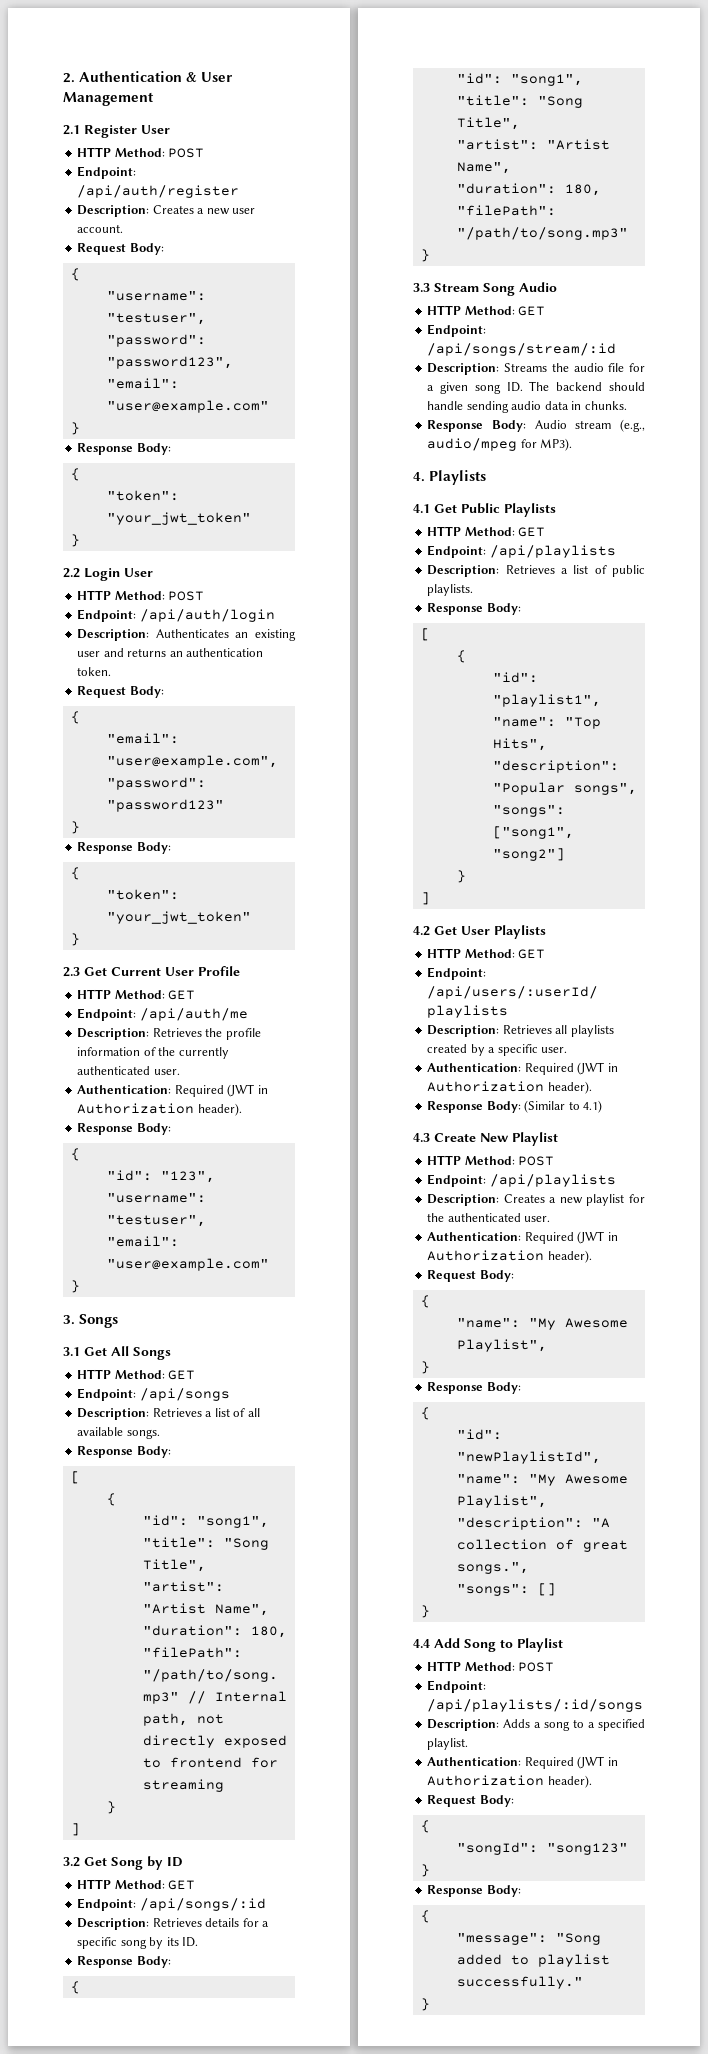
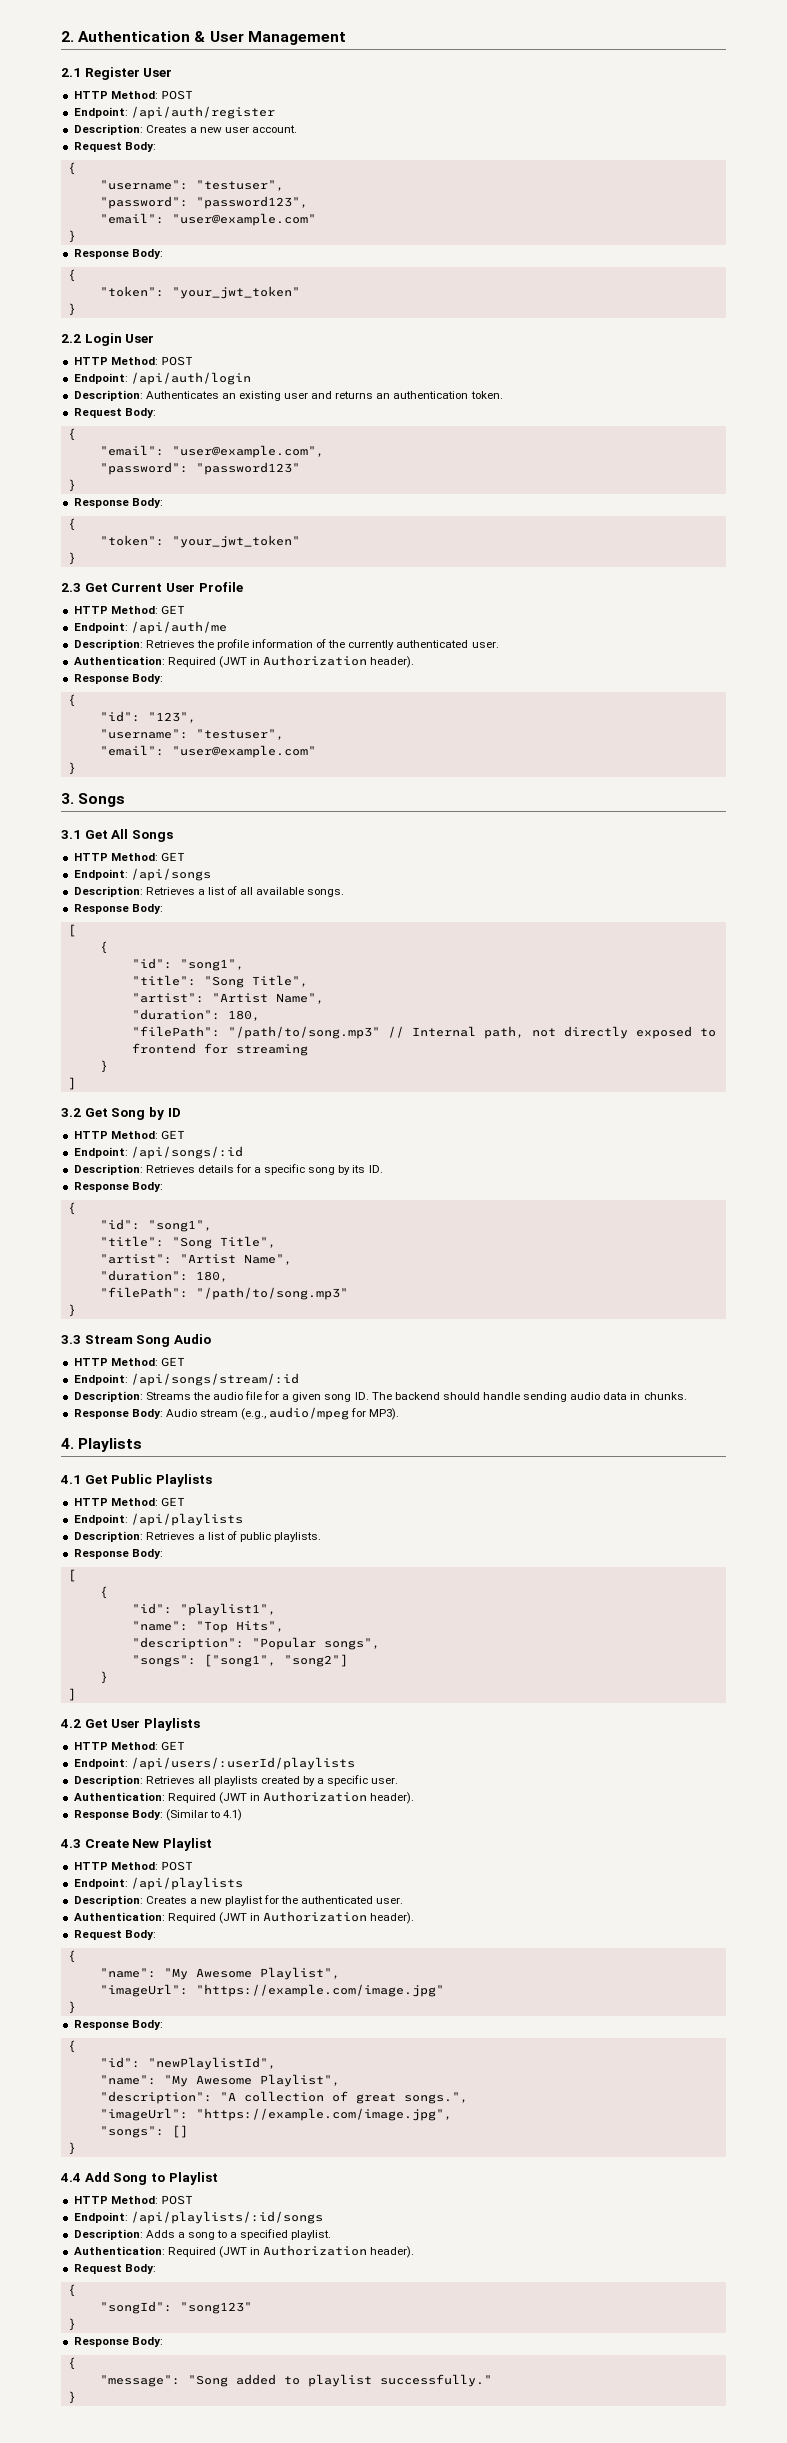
(547, 1345) none -> [99,1984,444,1997] // "imageUrl": "https://example.com/image.jpg"
(529, 1568) none -> [99,2108,452,2121] // "imageUrl": "https://example.com/image.jpg",

